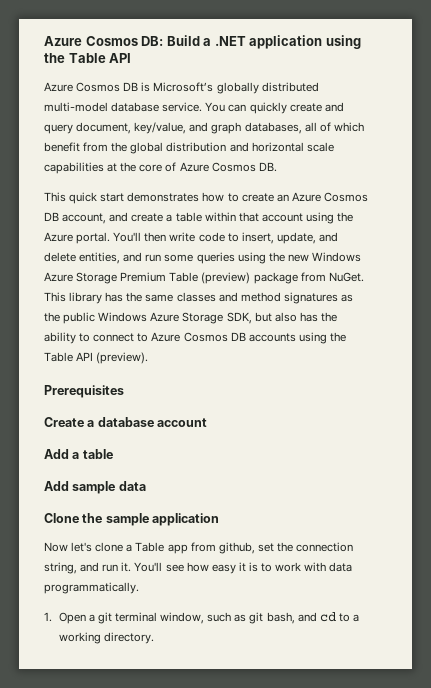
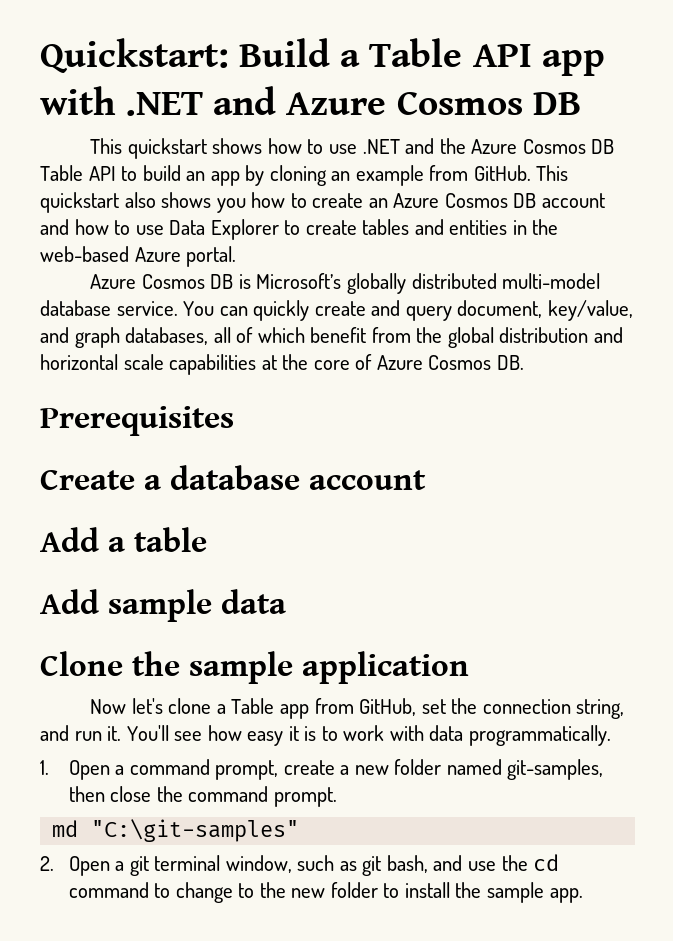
[44,35,361,49] [44,53,132,63] Azure Cosmos DB: Build a .NET application using the Table API -> [40,38,605,76] [40,86,581,116] [90,138,615,159] [40,165,569,186] [40,192,605,213] [40,219,559,240] [40,246,237,267] Quickstart: Build a Table API app with .NET and Azure Cosmos DB // This quickstart shows how to use .NET and the Azure Cosmos DB Table API to build an app by cloning an example from GitHub. This quickstart also shows you how to create an Azure Cosmos DB account and how to use Data Explorer to create tables and entities in the web-based Azure portal.
[44,192,368,204] [44,212,354,224] [44,232,338,244] [44,252,361,264] [44,272,364,284] [44,292,353,304] [44,312,337,324] [44,332,346,344] [44,352,149,364] // This quick start demonstrates how to create an Azure Cosmos DB account, and create a table within that account using the Azure portal. You'll then write code to insert, update, and delete entities, and run some queries using the new Windows Azure Storage Premium Table (preview) package from NuGet. This library has the same classes and method signatures as the public Windows Azure Storage SDK, but also has the ability to connect to Azure Cosmos DB accounts using the Table API (preview). -> (524, 362) none
[218,542,255,554] github, -> [359,698,417,716] GitHub,
(95, 618) none -> [129,759,604,780] [68,786,337,807] [52,819,300,842] [40,856,125,876] command prompt, create a new folder named git-samples, then close the command prompt. // md "C:\git-samples" // 2. Open a
[319,612,359,622] [58,632,154,644] cd to a working directory. -> [468,854,560,871] [68,882,583,903] use the cd command to change to the new folder to install the sample app.

